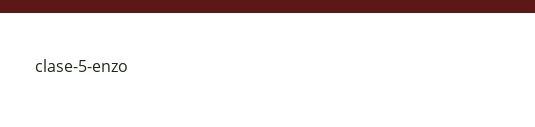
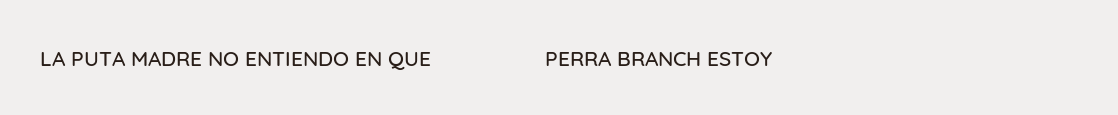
[35,59,128,72] clase-5-enzo -> [40,51,772,70] LA PUTA MADRE NO ENTIENDO EN QUE PERRA BRANCH ESTOY

